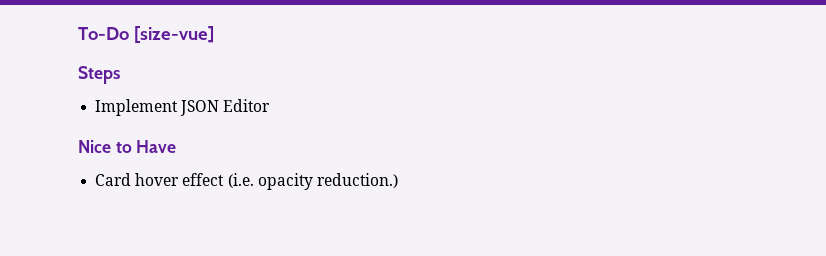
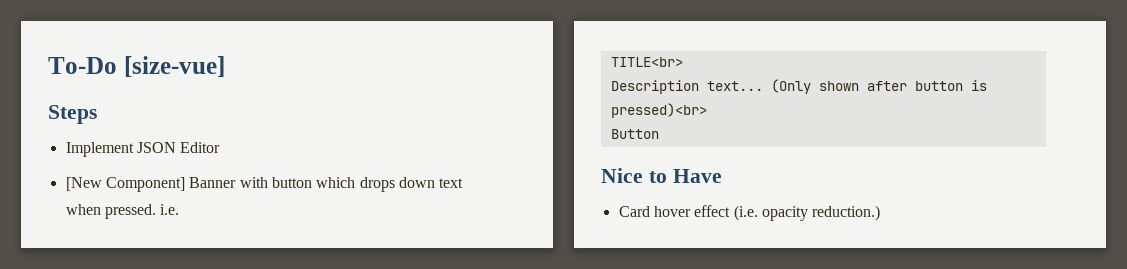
(271, 105) none -> [65,177,464,192] [65,204,180,219] [610,57,683,67] [610,79,987,94] [610,103,707,118] [610,129,659,139] // [New Component] Banner with button which drops down text when pressed. i.e. // TITLE<br> // Description text... (Only shown after button is pressed)<br> // Button

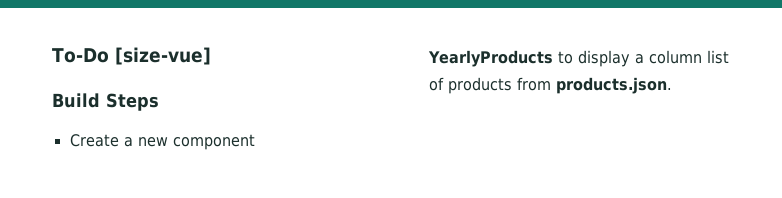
(225, 66) none -> [52,93,100,108] Build
[65,142,221,157] [65,177,464,192] [65,204,180,219] [610,57,683,67] [610,79,987,94] [610,103,707,118] [610,129,659,139] [601,168,722,183] [618,205,881,221] Implement JSON Editor // [New Component] Banner with button which drops down text when pressed. i.e. // TITLE<br> // Description text... (Only shown after button is pressed)<br> // Button // Nice to Have // Card hover effect (i.e. opacity reduction.) -> [69,134,255,150] [427,50,729,67] [428,77,672,94] Create a new component YearlyProducts to display a column list of products from products.json.

